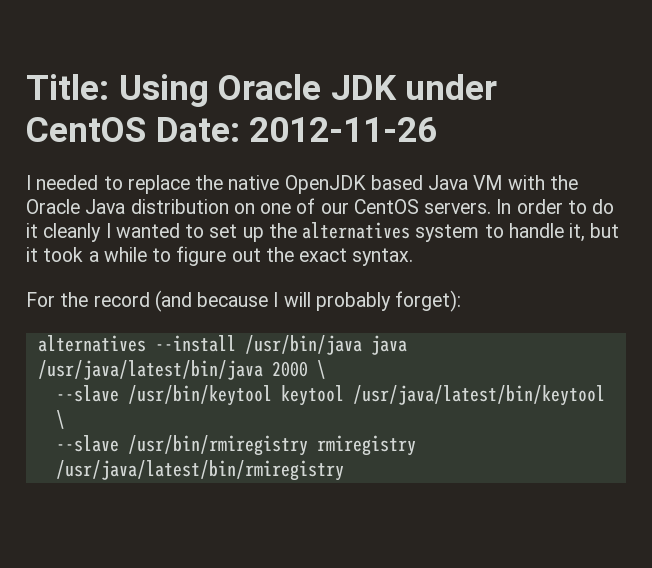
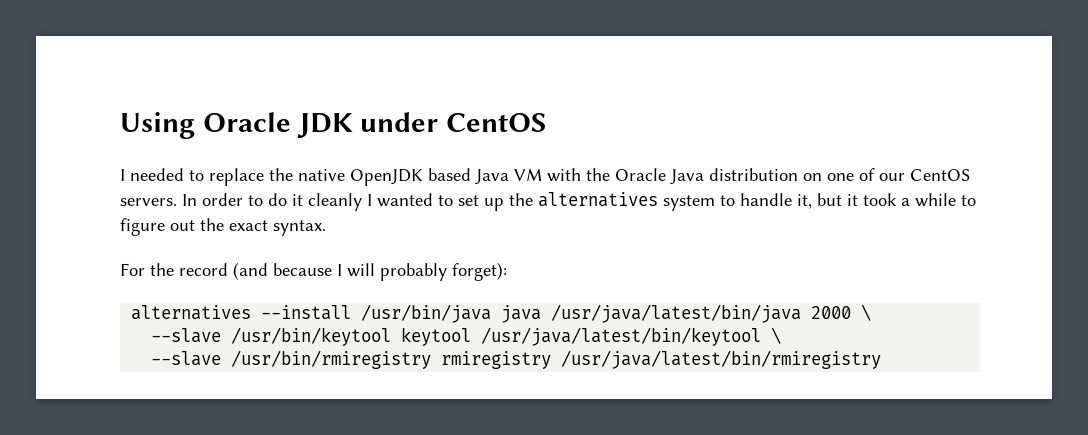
[26,74,109,100] Title: -> (120, 125) none
[155,117,438,142] Date: 2012-11-26 -> (548, 122) none

